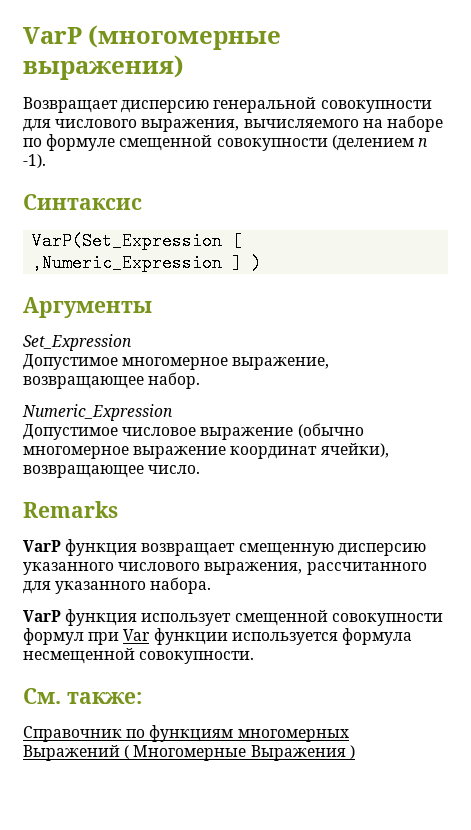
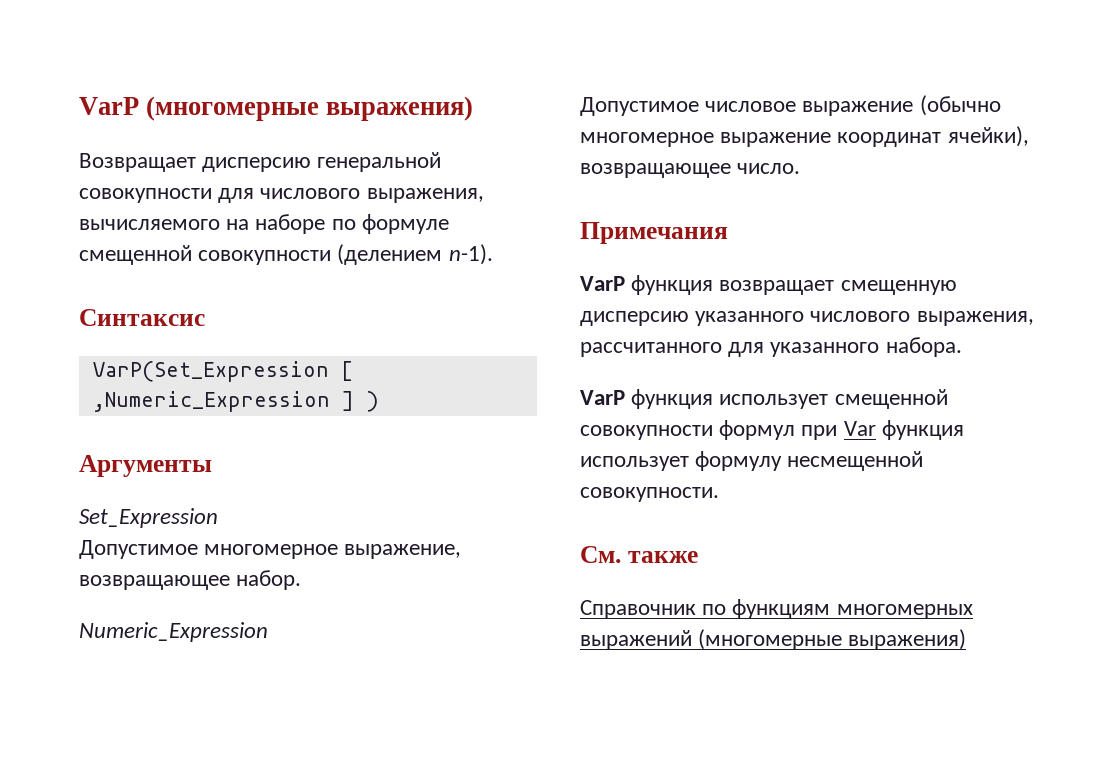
[417,138,428,147] [23,154,46,168] n -1). -> [448,244,493,265] n-1).
[23,501,118,518] Remarks -> [580,222,728,244] Примечания
[153,628,412,645] функции используется формула -> [881,420,964,440] [580,451,783,471] функция использует формулу
[66,692,142,704] также: -> [627,551,698,563] также
[23,745,355,761] Выражений ( Многомерные Выражения ) -> [580,629,967,650] выражений (многомерные выражения)

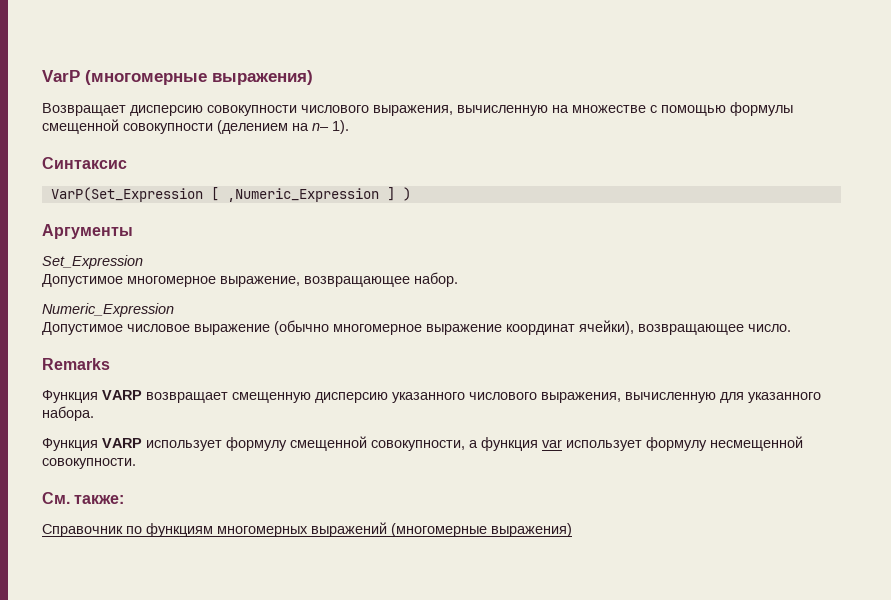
[317,152,442,172] [79,188,484,203] [79,214,449,234] [79,244,493,265] генеральной совокупности для числового выражения, вычисляемого на наборе по формуле смещенной совокупности (делением n-1). -> [207,102,793,116] [42,119,349,134] совокупности числового выражения, вычисленную на множестве с помощью формулы смещенной совокупности (делением на n– 1).
[580,222,728,244] [580,275,714,295] Примечания // VarP функция -> [42,358,110,370] [42,390,142,403] Remarks // Функция VARP
[580,342,722,357] рассчитанного -> [625,392,716,403] вычисленную
[580,389,948,409] [580,420,964,440] VarP функция использует смещенной совокупности формул при Var функция -> [42,436,562,451] Функция VARP использует формулу смещенной совокупности, а функция var
[627,551,698,563] также -> [74,495,125,504] также:

